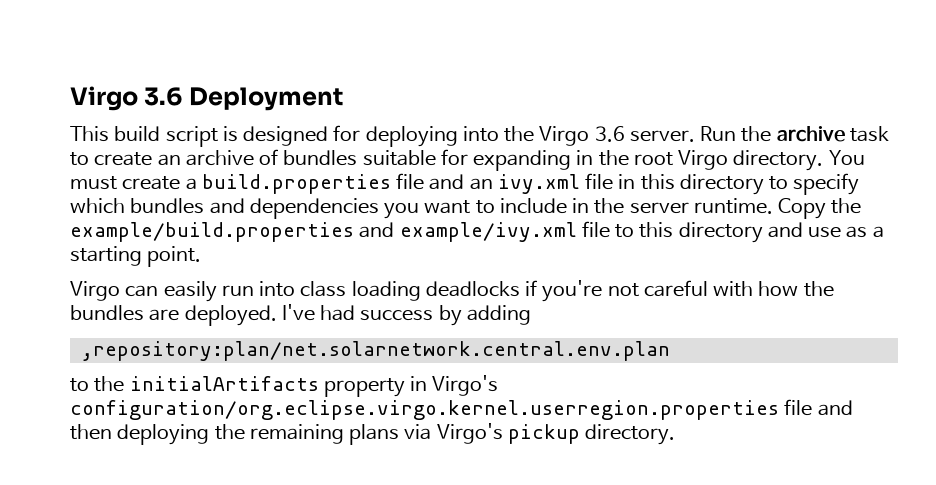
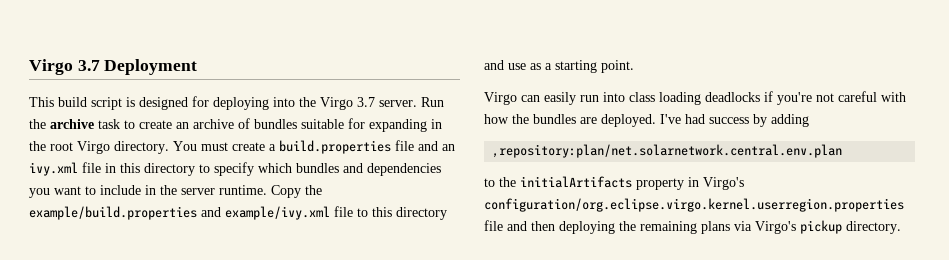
[70,86,183,111] Virgo 3.6 -> [29,59,100,75] Virgo 3.7
[594,126,625,142] 3.6 -> [357,97,375,107] 3.7

